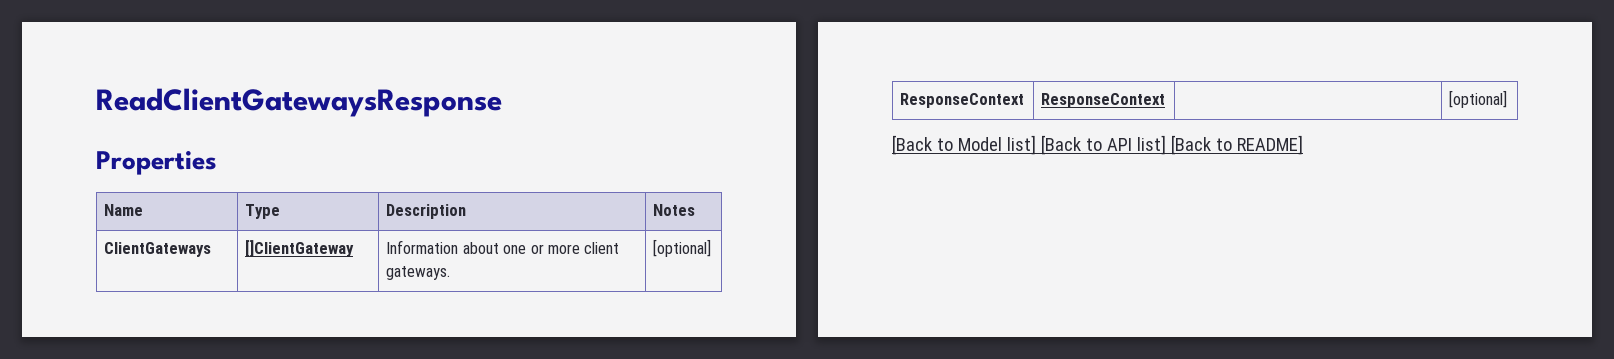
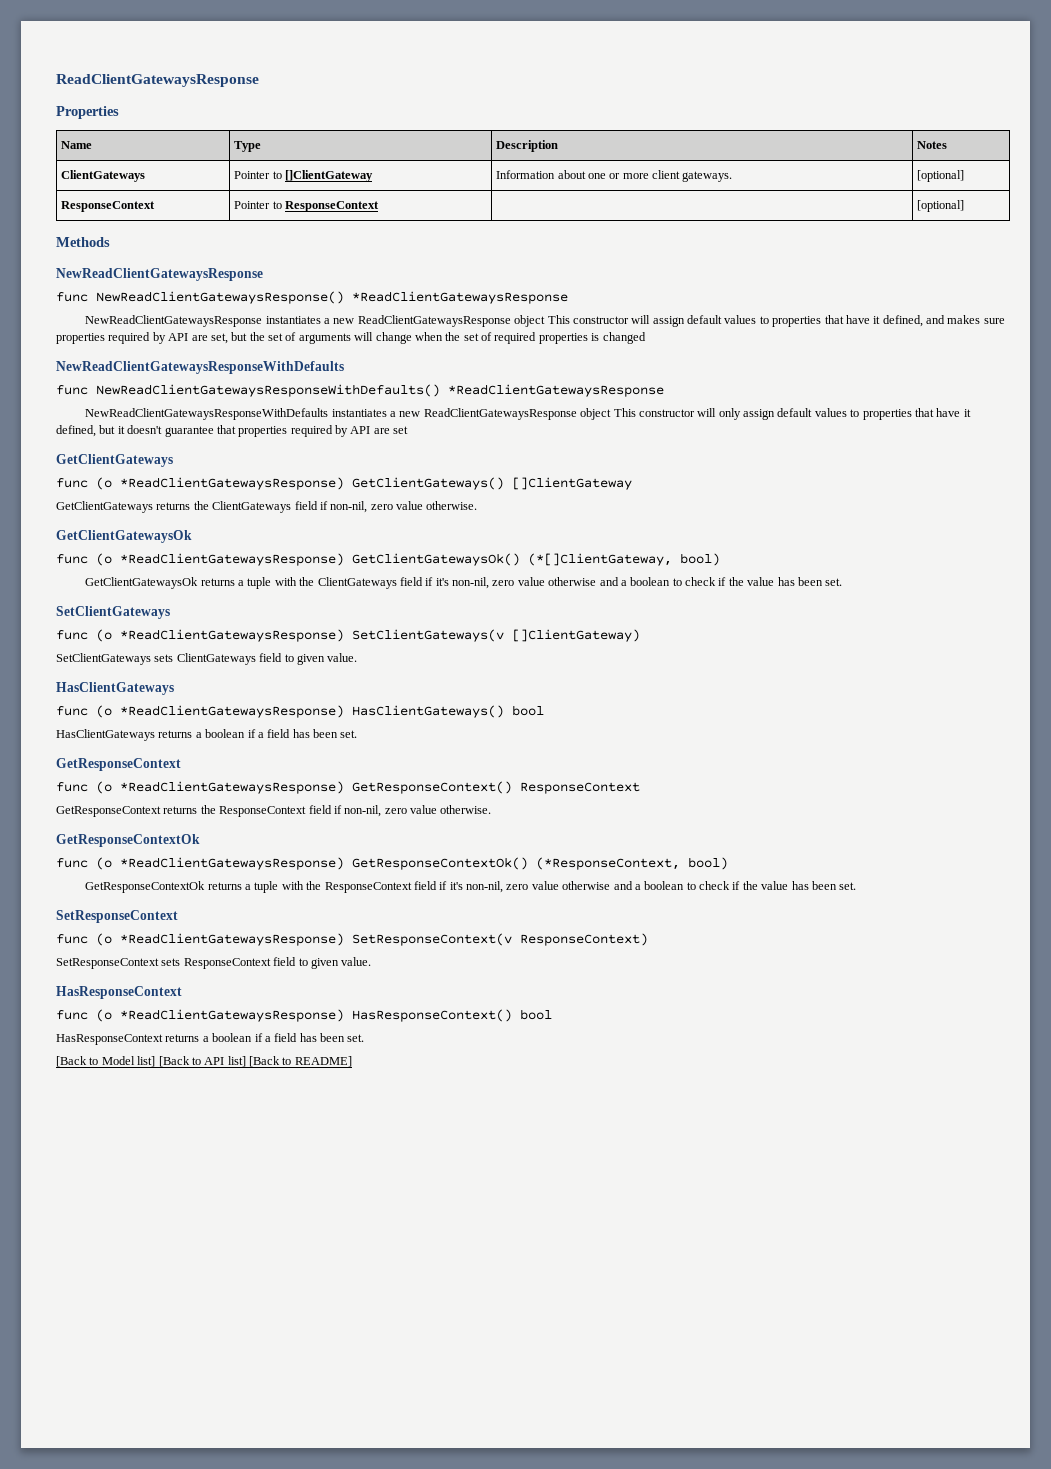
(212, 249) none -> [234,171,282,179] Pointer to
(1025, 100) none -> [234,201,282,209] Pointer to
(1508, 99) none -> [56,237,110,247] [56,268,263,281] [56,291,568,304] [85,315,1005,327] [56,332,646,344] [56,361,344,374] [56,384,664,397] [85,408,971,420] [56,425,409,437] [56,454,173,467] [56,477,632,490] [56,501,478,513] [56,530,192,543] [56,553,720,566] [85,577,843,589] [56,606,170,619] [56,629,640,642] [56,653,358,665] [56,682,174,695] [56,705,544,718] [56,729,358,741] [56,758,181,771] [56,781,640,794] [56,805,492,817] [56,834,200,847] [56,857,728,870] [85,881,857,893] [56,910,178,923] [56,933,648,946] [56,957,372,969] [56,986,182,999] [56,1009,552,1022] [56,1033,365,1045] // Methods // NewReadClientGatewaysResponse // func NewReadClientGatewaysResponse() *ReadClientGatewaysResponse // NewReadClientGatewaysResponse instantiates a new ReadClientGatewaysResponse object This constructor will assign default values to properties that have it defined, and makes sure properties required by API are set, but the set of arguments will change when the set of required properties is changed // NewReadClientGatewaysResponseWithDefaults // func NewReadClientGatewaysResponseWithDefaults() *ReadClientGatewaysResponse // NewReadClientGatewaysResponseWithDefaults instantiates a new ReadClientGatewaysResponse object This constructor will only assign default values to properties that have it defined, but it doesn't guarantee that properties required by API are set // GetClientGateways // func (o *ReadClientGatewaysResponse) GetClientGateways() []ClientGateway // GetClientGateways returns the ClientGateways field if non-nil, zero value otherwise. // GetClientGatewaysOk // func (o *ReadClientGatewaysResponse) GetClientGatewaysOk() (*[]ClientGateway, bool) // GetClientGatewaysOk returns a tuple with the ClientGateways field if it's non-nil, zero value otherwise and a boolean to check if the value has been set. // SetClientGateways // func (o *ReadClientGatewaysResponse) SetClientGateways(v []ClientGateway) // SetClientGateways sets ClientGateways field to given value. // HasClientGateways // func (o *ReadClientGatewaysResponse) HasClientGateways() bool // HasClientGateways returns a boolean if a field has been set. // GetResponseContext // func (o *ReadClientGatewaysResponse) GetResponseContext() ResponseContext // GetResponseContext returns the ResponseContext field if non-nil, zero value otherwise. // GetResponseContextOk // func (o *ReadClientGatewaysResponse) GetResponseContextOk() (*ResponseContext, bool) // GetResponseContextOk returns a tuple with the ResponseContext field if it's non-nil, zero value otherwise and a boolean to check if the value has been set. // SetResponseContext // func (o *ReadClientGatewaysResponse) SetResponseContext(v ResponseContext) // SetResponseContext sets ResponseContext field to given value. // HasResponseContext // func (o *ReadClientGatewaysResponse) HasResponseContext() bool // HasResponseContext returns a boolean if a field has been set.

